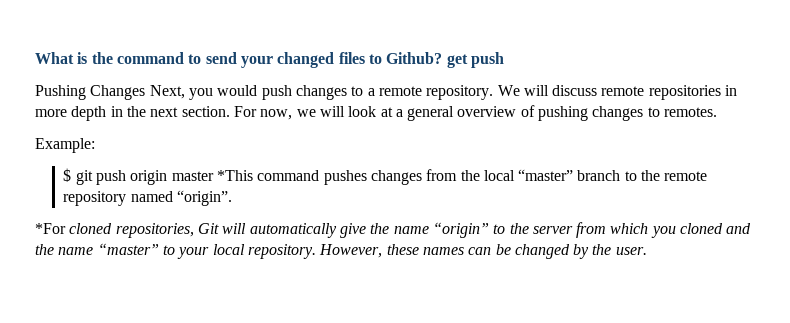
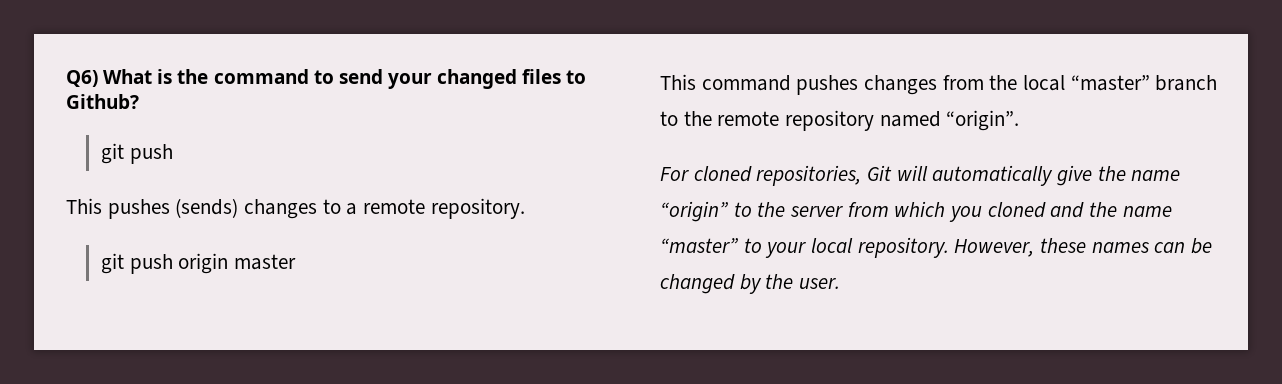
(35, 58) none -> [66,70,98,87] Q6)
[446,54,468,68] get -> [100,143,124,164] // git
[35,85,292,100] Pushing Changes Next, you would push -> [66,198,239,219] This pushes (sends)
[497,85,738,100] [35,105,718,121] [35,138,95,153] [63,168,72,182] We will discuss remote repositories in more depth in the next section. For now, we will look at a general overview of pushing changes to remotes. // Example: // $ -> (525, 208) //
[216,170,253,181] *This -> [660,74,696,90] // This
[35,223,66,234] *For -> [660,167,689,181] For

